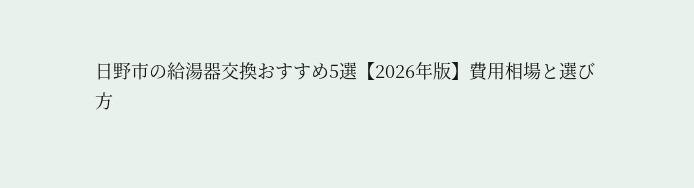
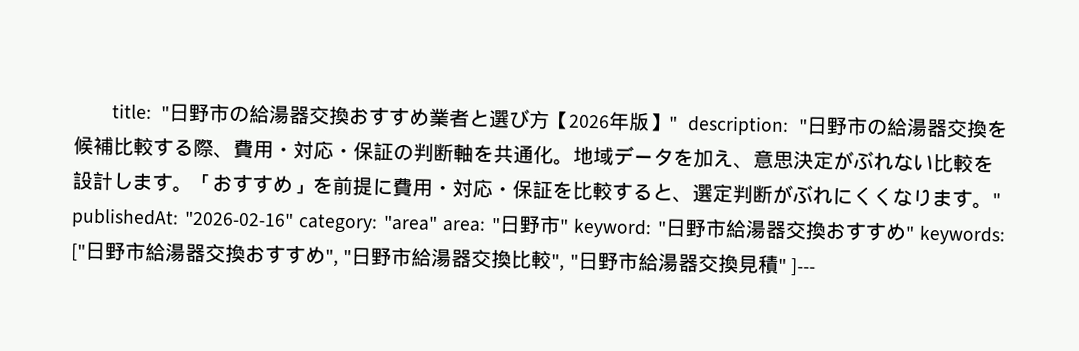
(95, 71) none -> [111,103,171,120] title: "
[329,61,595,81] [95,92,113,110] 5選【2026年版】費用相場と選び方 -> [428,107,1008,139] [73,135,994,174] [72,170,1001,210] [71,207,1006,246] [71,241,816,276] 業者と選び方【2026年版】" description: "日野市の給湯器交換を候補比較する際、費用・対応・保証の判断軸を共通化。地域データを加え、意思決定がぶれない比較を設計します。「おすすめ」を前提に費用・対応・保証を比較すると、選定判断がぶれにくくなります。" publishedAt: "2026-02-16" category: "area" area: "日野市" keyword: "日野市給湯器交換おすすめ" keywords: ["日野市給湯器交換おすすめ", "日野市給湯器交換比較", "日野市給湯器交換見積" ]---

